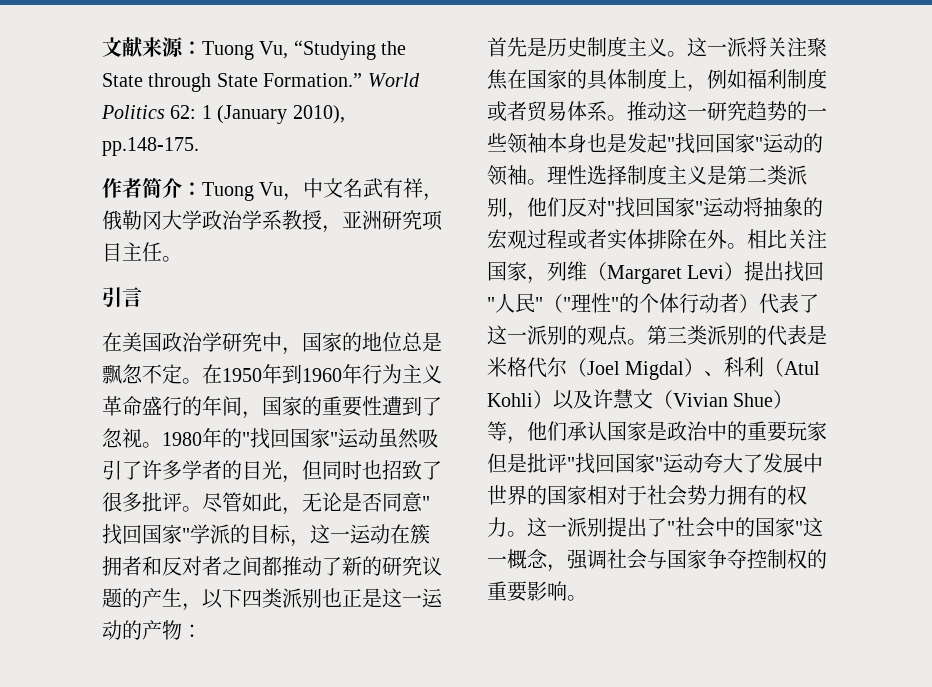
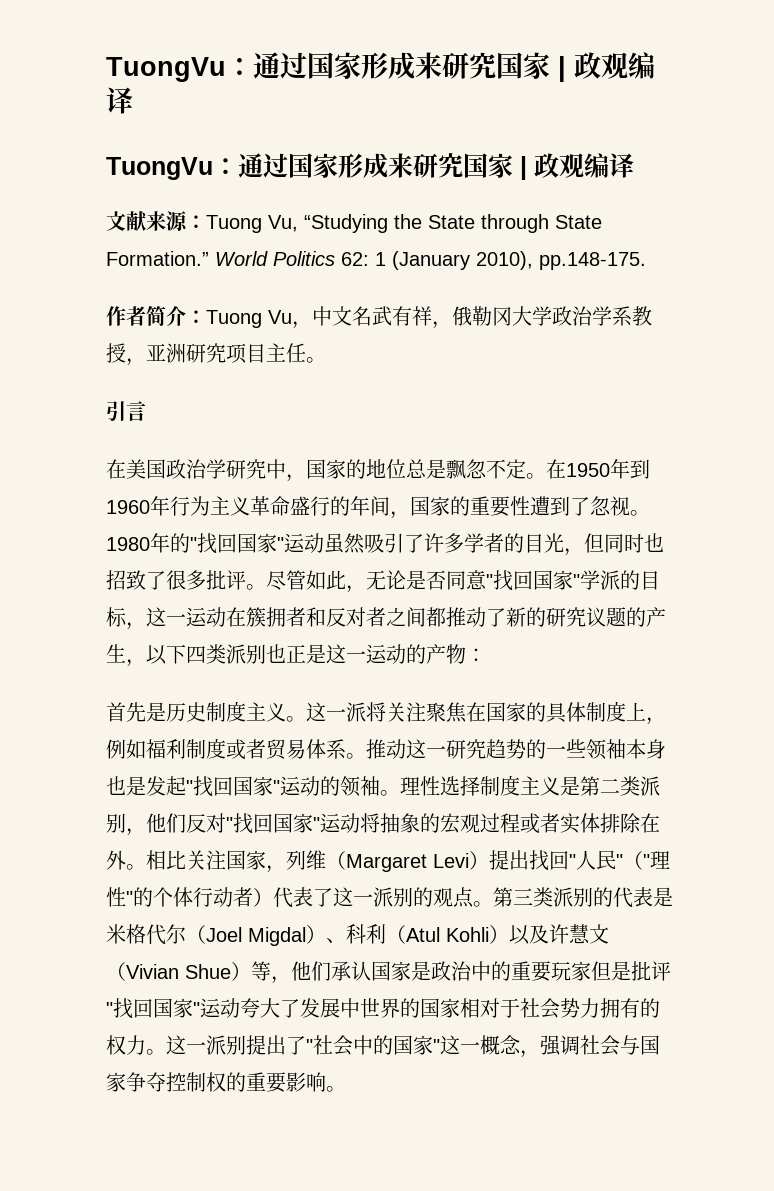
(102, 47) none -> [106,52,655,82] [106,87,133,114] [106,153,634,180] TuongVu：通过国家形成来研究国家 | 政观编译 // TuongVu：通过国家形成来研究国家 | 政观编译 //

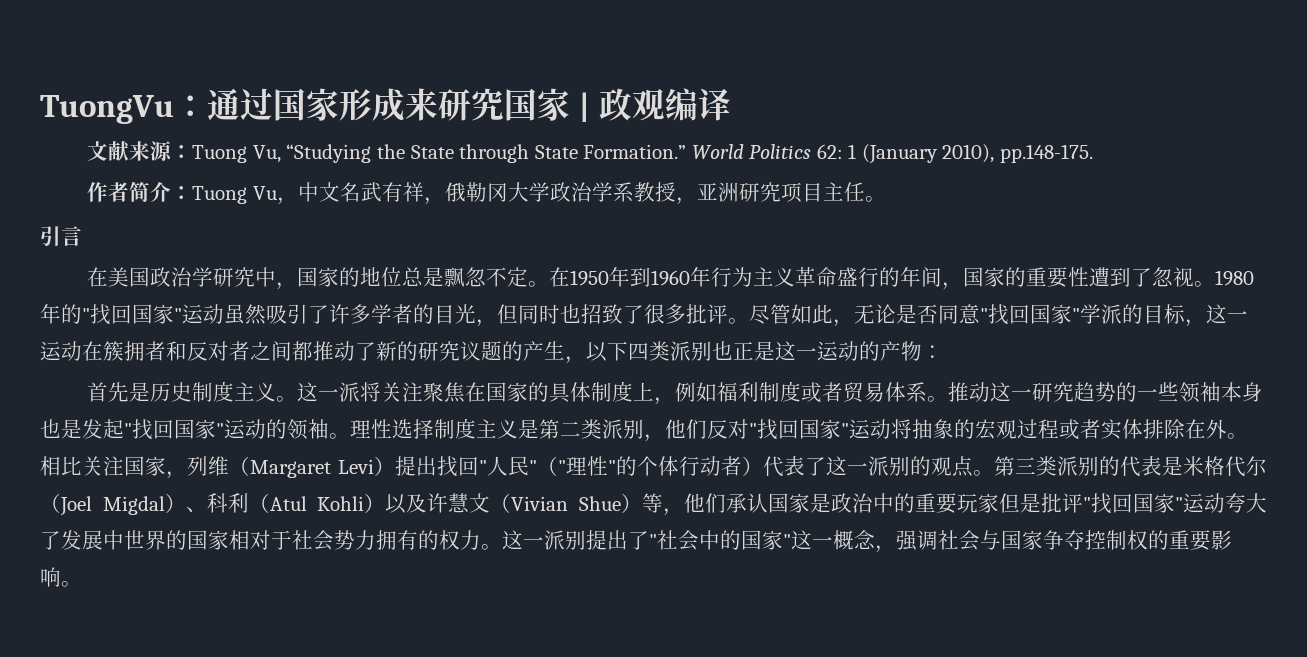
[106,153,634,180] // TuongVu：通过国家形成来研究国家 | 政观编译 -> (731, 104) none

